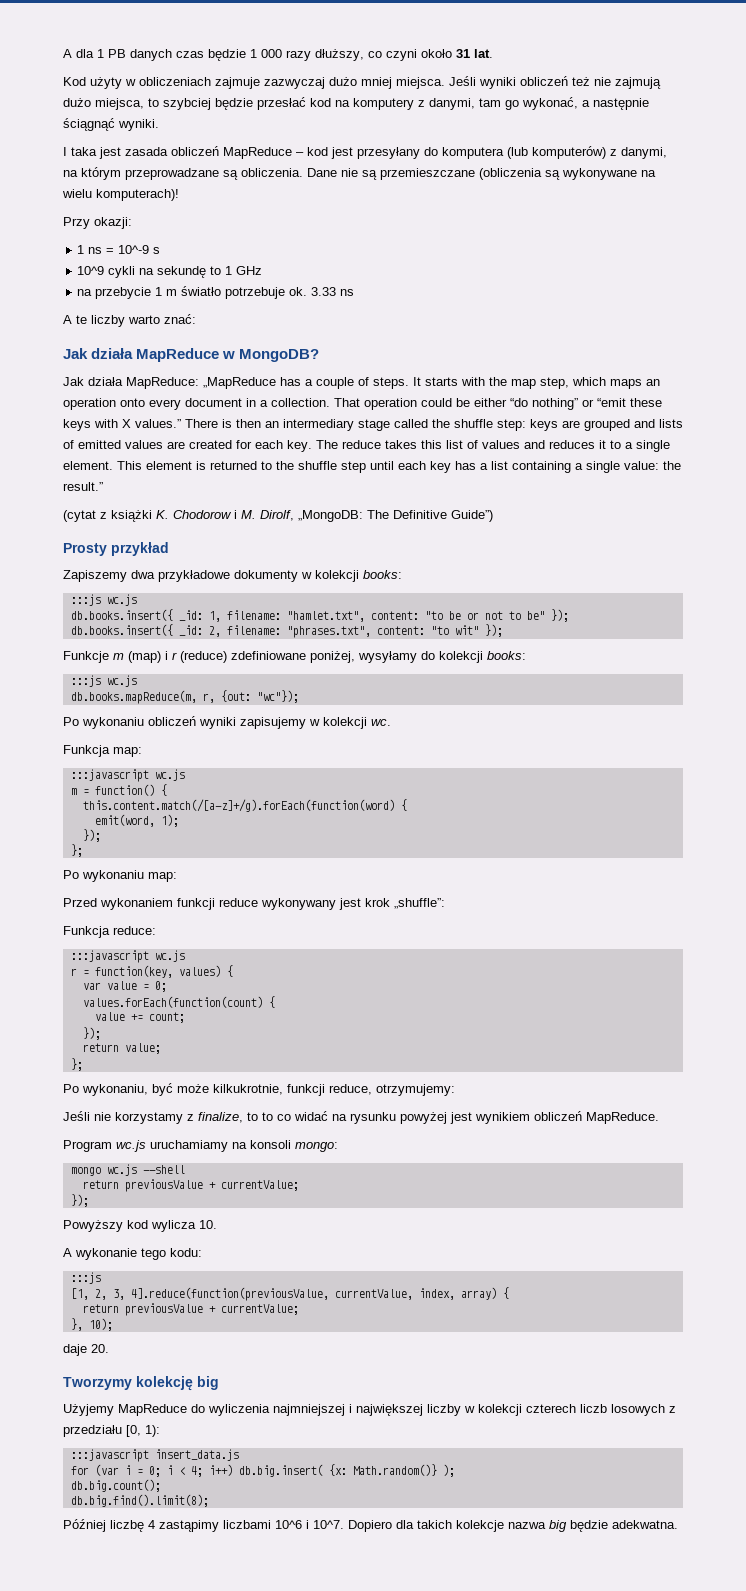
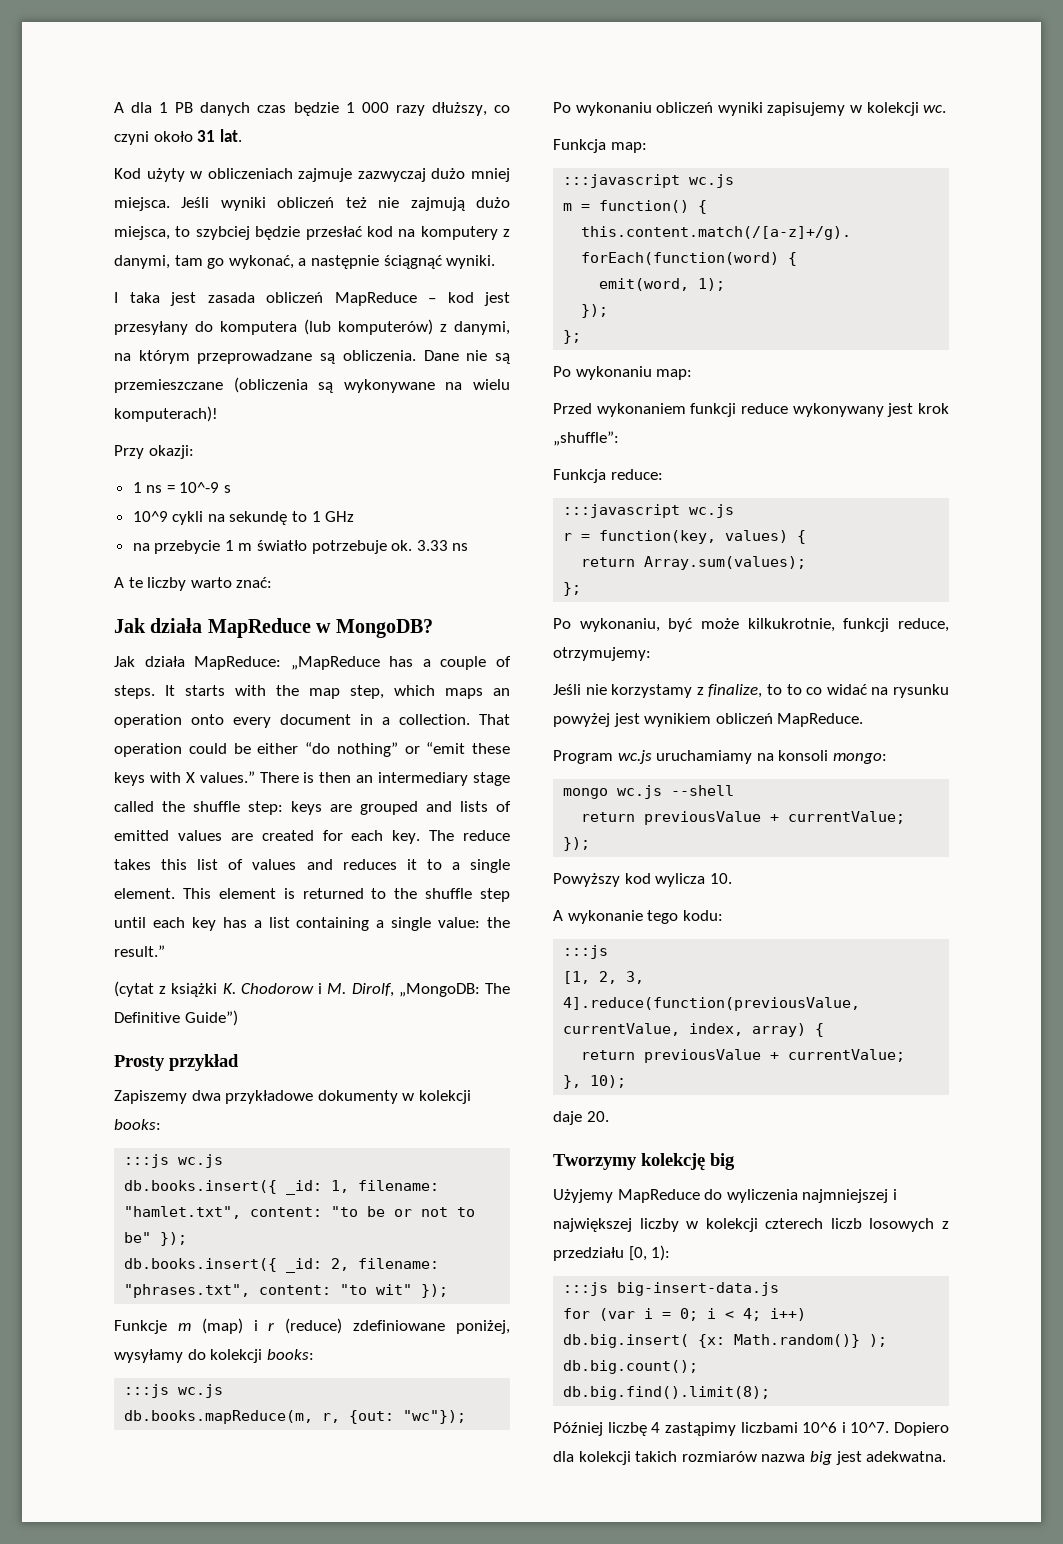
[82,981,167,992] [82,996,275,1008] [94,1012,185,1023] [82,1027,101,1040] [82,1043,161,1054] // var value = 0; // values.forEach(function(count) { // value += count; // }); // return value; -> [581,556,807,570] // return Array.sum(values);
[70,1449,239,1462] :::javascript insert_data.js -> [563,1282,780,1296] :::js big-insert-data.js
[417,1520,504,1532] takich kolekcje -> [578,1451,757,1465] kolekcji takich rozmiarów
[570,1520,608,1532] będzie -> [835,1451,862,1465] jest

